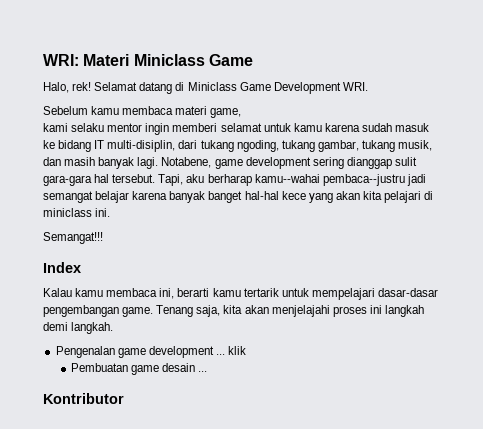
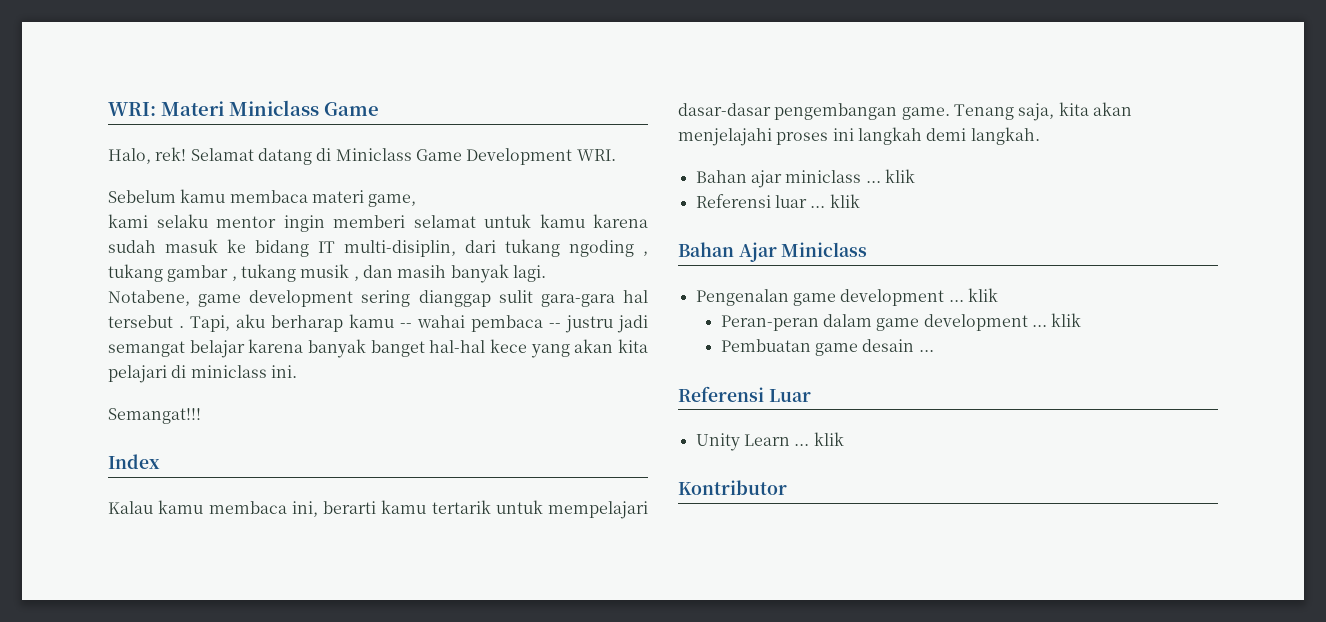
[236,140,433,152] ngoding, tukang gambar, tukang musik, -> [569,240,648,257] [108,264,359,282] ngoding , tukang gambar , tukang musik ,
(159, 163) none -> (546, 273) //
[112,174,156,183] tersebut. -> [108,315,184,328] tersebut .
[254,174,405,186] kamu--wahai pembaca--justru -> [349,314,613,333] kamu -- wahai pembaca -- justru
(114, 328) none -> [695,169,915,188] [695,194,860,208] [678,242,868,262] // Bahan ajar miniclass ... klik // Referensi luar ... klik // Bahan Ajar Miniclass
[71,363,208,375] Pembuatan game desain ... -> [720,313,1082,331] [720,339,934,356] [678,386,811,402] [695,432,844,451] Peran-peran dalam game development ... klik // Pembuatan game desain ... // Referensi Luar // Unity Learn ... klik

